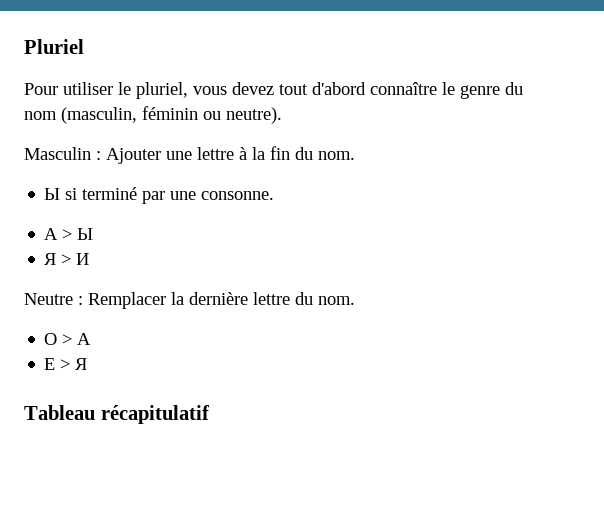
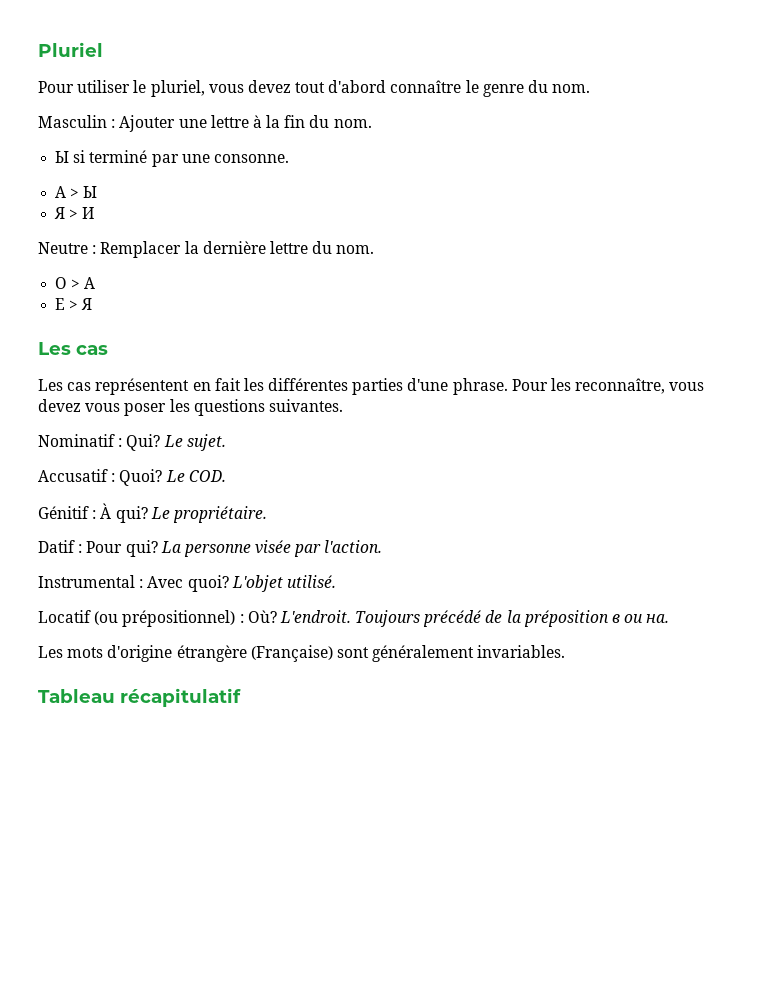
[24,106,282,124] nom (masculin, féminin ou neutre). -> [552,84,591,93] nom.
(88, 364) none -> [38,342,108,355] [38,378,705,395] [38,399,343,416] [38,434,226,451] [38,469,226,486] [38,503,267,523] [38,540,383,557] [38,575,336,592] [38,610,670,627] [38,645,566,662] // Les cas // Les cas représentent en fait les différentes parties d'une phrase. Pour les reconnaître, vous devez vous poser les questions suivantes. // Nominatif : Qui? Le sujet. // Accusatif : Quoi? Le COD. // Génitif : À qui? Le propriétaire. // Datif : Pour qui? La personne visée par l'action. // Instrumental : Avec quoi? L'objet utilisé. // Locatif (ou prépositionnel) : Où? L'endroit. Toujours précédé de la préposition в ou на. // Les mots d'origine étrangère (Française) sont généralement invariables.

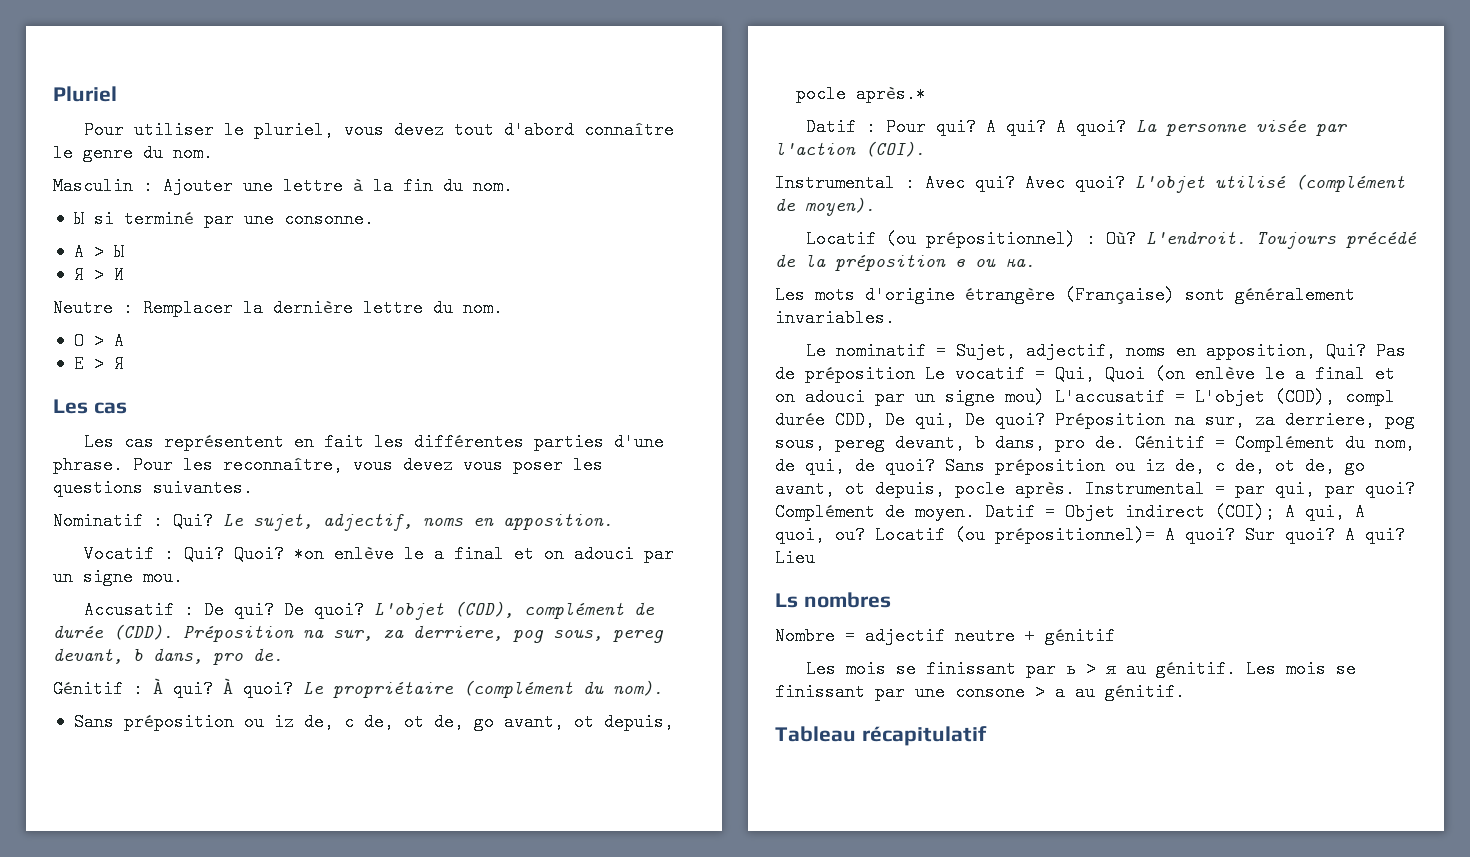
[186,434,226,451] [38,469,226,486] [38,503,267,523] sujet. // Accusatif : Quoi? Le COD. // Génitif : À qui? Le propriétaire. -> [253,513,613,531] [84,545,675,563] [53,568,183,586] [84,601,656,620] [53,624,664,643] [53,648,283,665] [53,678,663,698] [73,713,674,731] [795,85,926,103] sujet, adjectif, noms en apposition. // Vocatif : Qui? Quoi? *on enlève le a final et on adouci par un signe mou. // Accusatif : De qui? De quoi? L'objet (COD), complément de durée (CDD). Préposition na sur, za derriere, pog sous, pereg devant, b dans, pro de. // Génitif : À qui? À quoi? Le propriétaire (complément du nom). // Sans préposition ou iz de, c de, ot de, go avant, ot depuis, pocle après.*
(158, 548) none -> [986,118,1127,136] A qui? A quoi?
[324,540,383,553] l'action. -> [775,141,925,157] l'action (COI).
[187,575,336,592] quoi? L'objet utilisé. -> [975,174,1405,193] [775,197,875,216] qui? Avec quoi? L'objet utilisé (complément de moyen).
(566, 651) none -> [806,342,1407,360] [775,365,1395,383] [775,388,1395,406] [775,411,1415,429] [775,434,1415,452] [775,457,1365,475] [775,480,1415,498] [775,503,1365,521] [775,526,1405,544] [775,549,815,567] [775,592,891,608] [775,627,1115,645] [806,660,1357,678] [775,683,1185,701] // Le nominatif = Sujet, adjectif, noms en apposition, Qui? Pas de préposition Le vocatif = Qui, Quoi (on enlève le a final et on adouci par un signe mou) L'accusatif = L'objet (COD), compl durée CDD, De qui, De quoi? Préposition na sur, za derriere, pog sous, pereg devant, b dans, pro de. Génitif = Complément du nom, de qui, de quoi? Sans préposition ou iz de, c de, ot de, go avant, ot depuis, pocle après. Instrumental = par qui, par quoi? Complément de moyen. Datif = Objet indirect (COI); A qui, A quoi, ou? Locatif (ou prépositionnel)= A quoi? Sur quoi? A qui? Lieu // Ls nombres // Nombre = adjectif neutre + génitif // Les mois se finissant par ь > я au génitif. Les mois se finissant par une consone > а au génitif.

